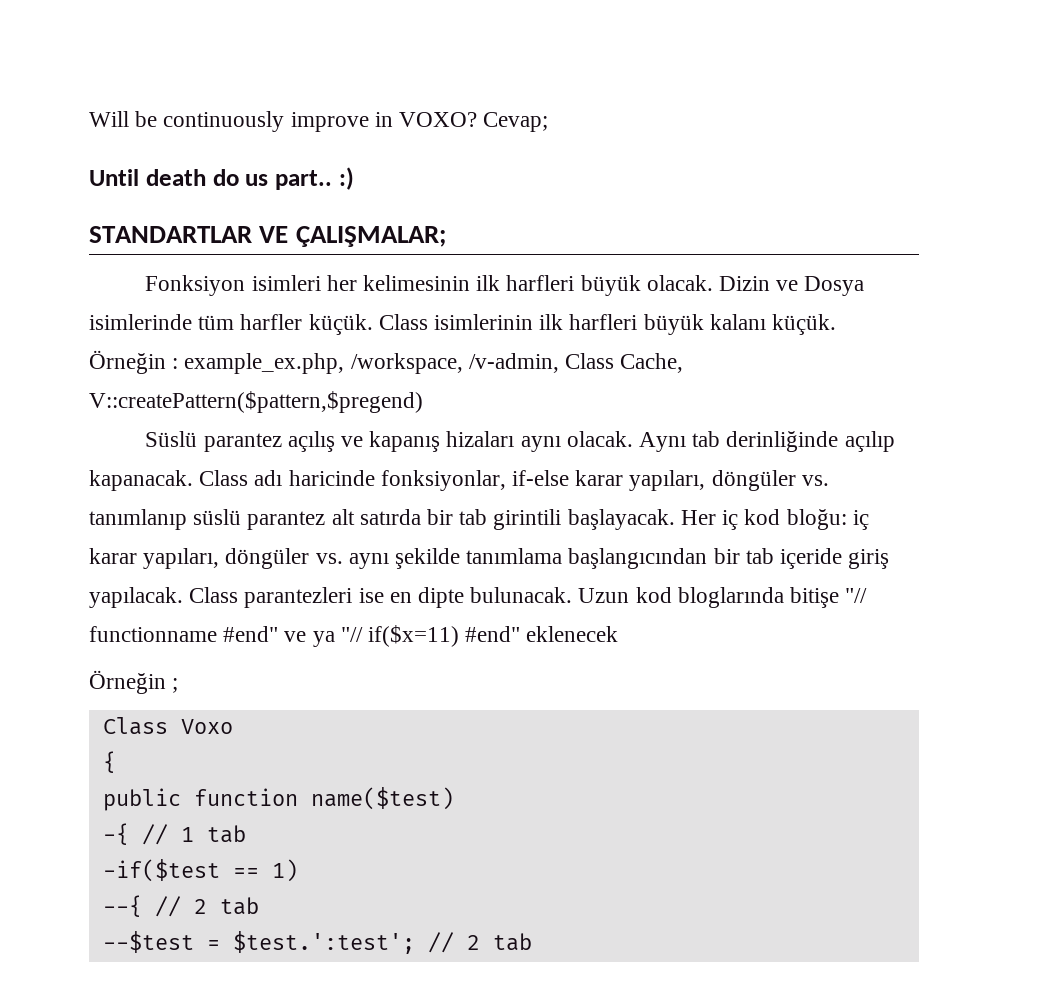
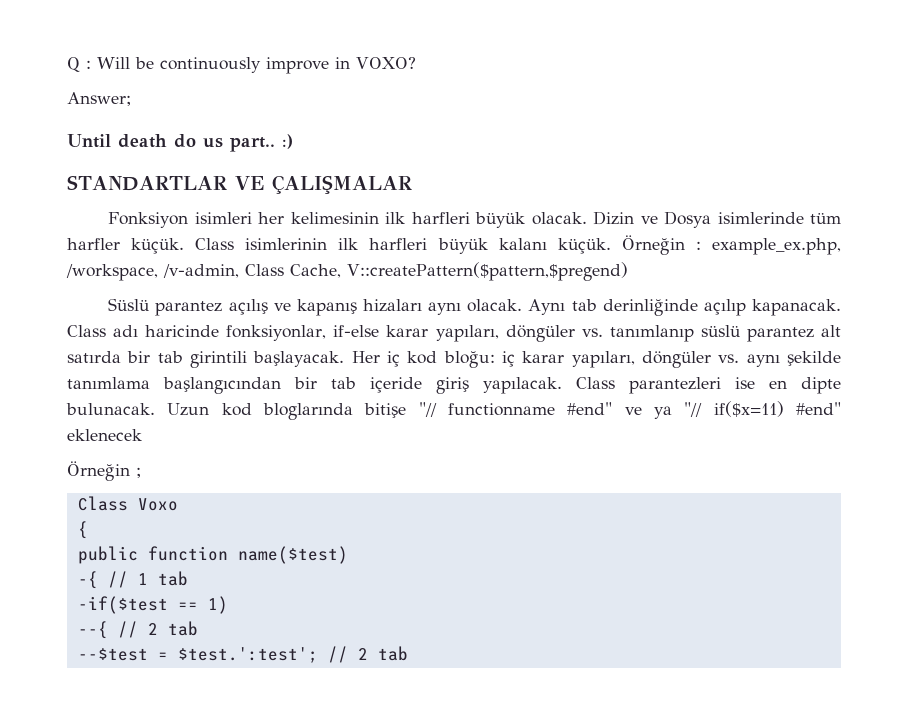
(89, 119) none -> [67,57,91,72] Q :
[483,112,549,132] Cevap; -> [67,92,131,106] // Answer;
[295,226,446,247] ÇALIŞMALAR; -> [271,175,412,194] ÇALIŞMALAR

